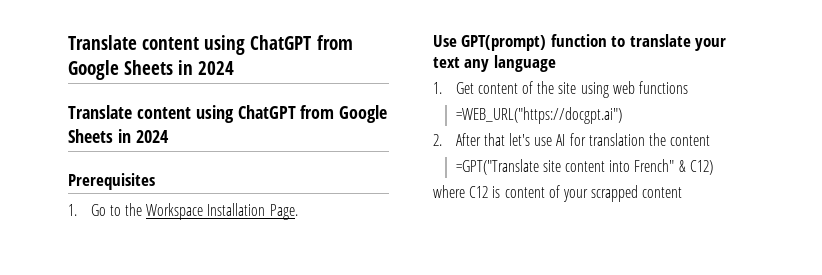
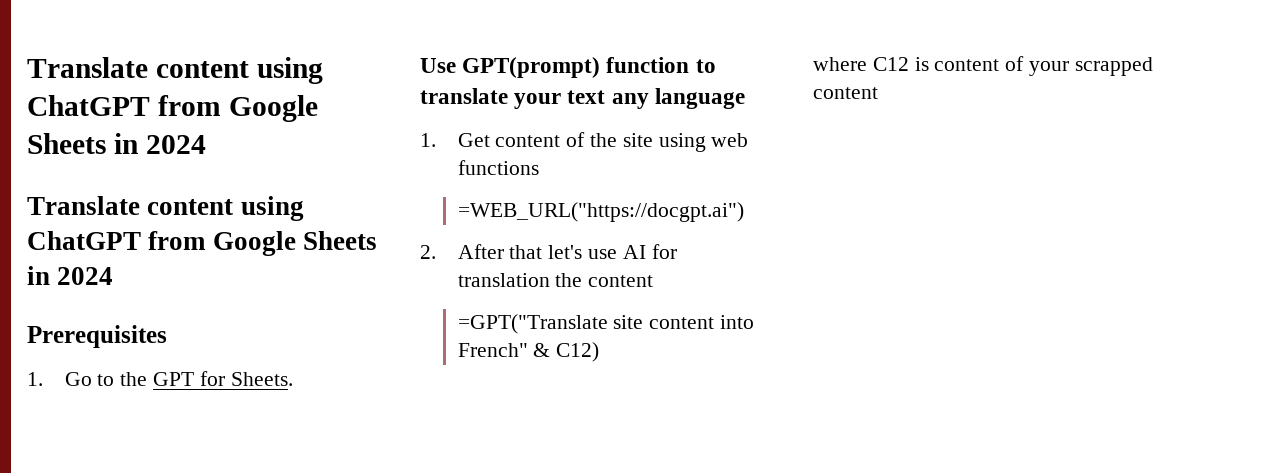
[146,203,298,220] Workspace Installation Page. -> [153,371,293,386] GPT for Sheets.

